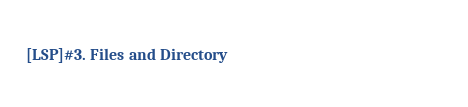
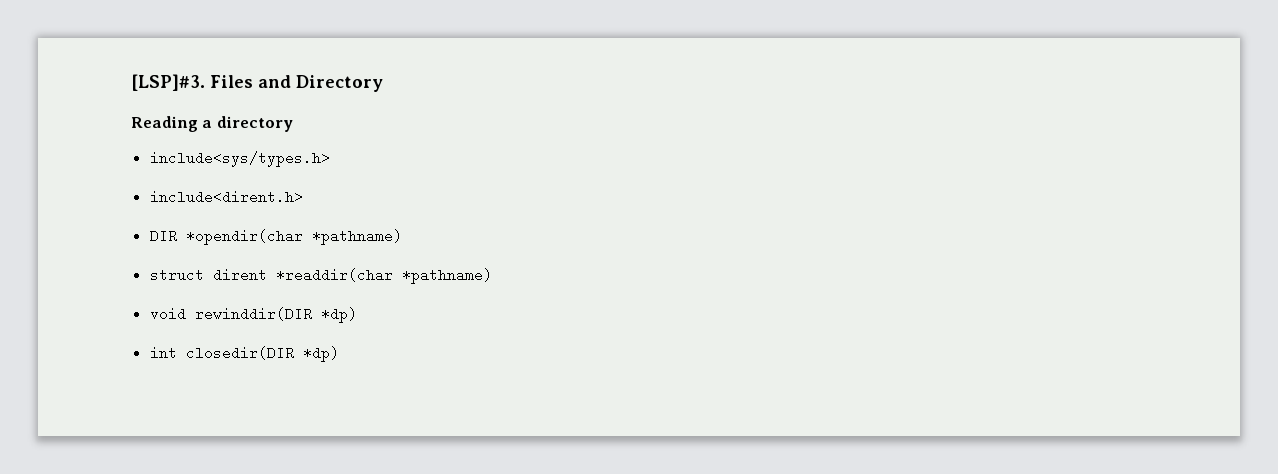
(228, 55) none -> [131,116,293,132] [149,151,330,167] [149,190,303,204] [149,229,402,245] [149,268,492,284] [149,307,357,323] [149,346,339,362] // Reading a directory // include<sys/types.h> // include<dirent.h> // DIR *opendir(char *pathname) // struct dirent *readdir(char *pathname) // void rewinddir(DIR *dp) // int closedir(DIR *dp)

